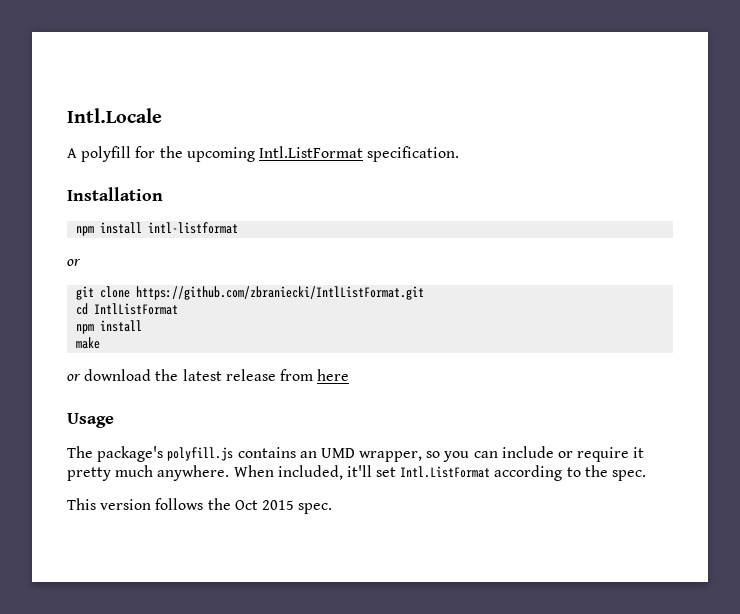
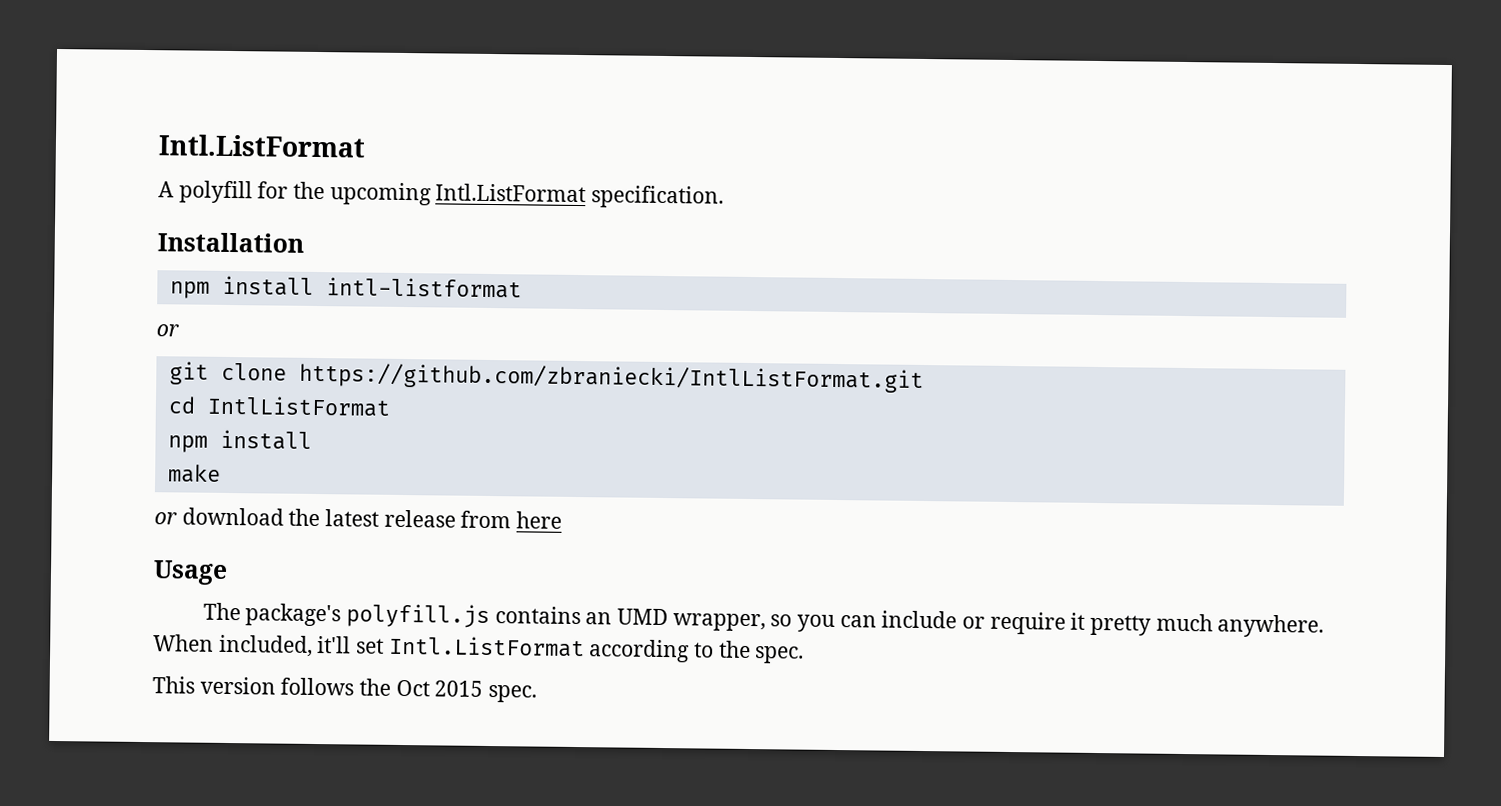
[67,108,162,123] Intl.Locale -> [158,134,366,158] Intl.ListFormat

